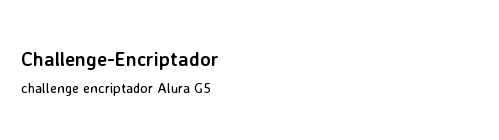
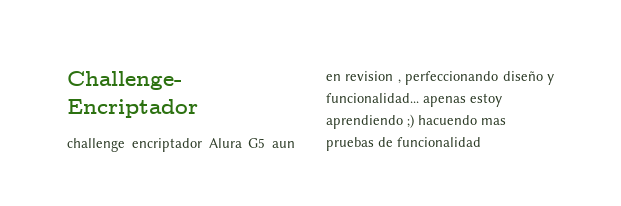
(211, 88) none -> [272,141,295,148] [326,71,554,85] [326,93,502,107] [326,114,506,129] [326,137,481,151] aun en revision , perfeccionando diseño y funcionalidad... apenas estoy aprendiendo ;) hacuendo mas pruebas de funcionalidad

